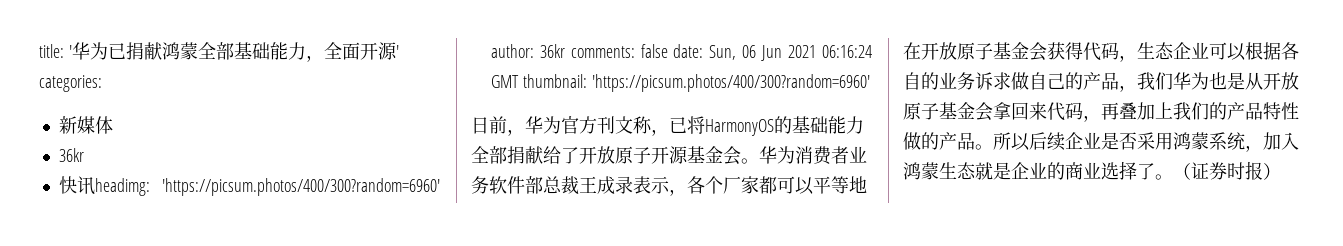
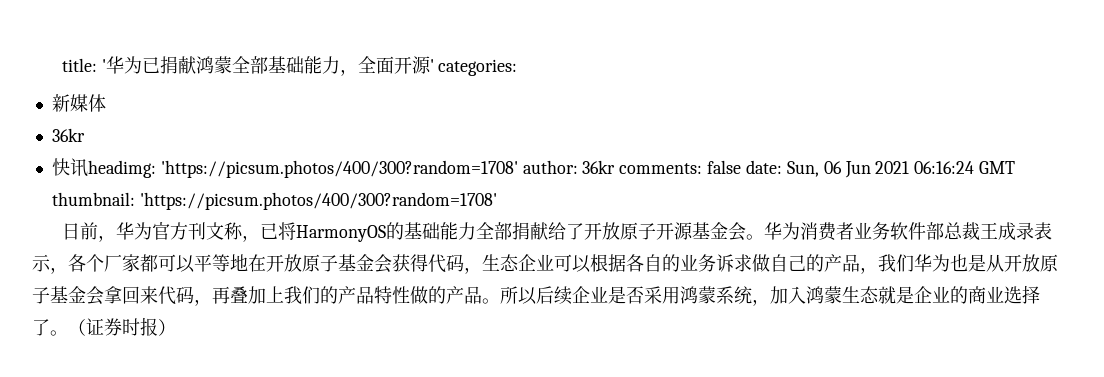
[161,178,440,196] 'https://picsum.photos/400/300?random=6960' -> [160,160,518,178] 'https://picsum.photos/400/300?random=1708'
[591,74,870,92] 'https://picsum.photos/400/300?random=6960' -> [139,192,497,210] 'https://picsum.photos/400/300?random=1708'

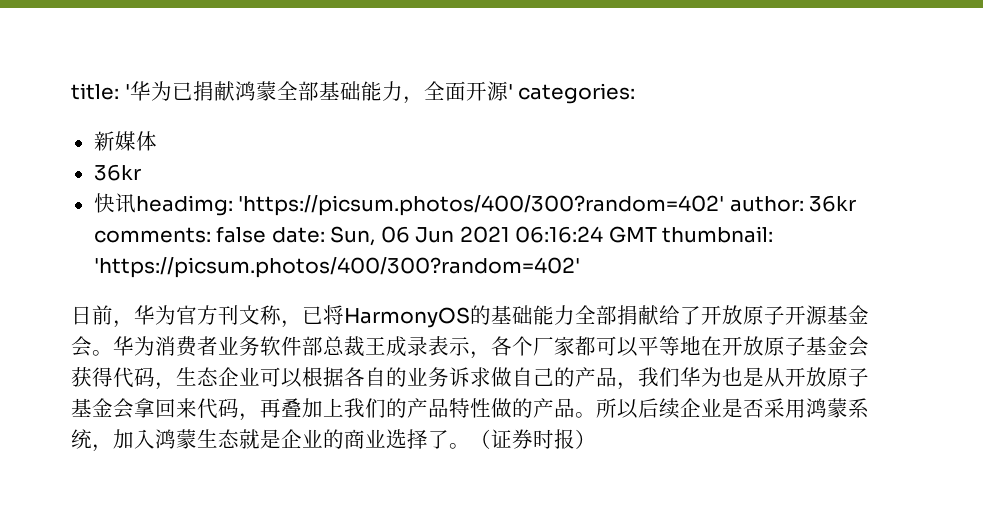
[160,160,518,178] 'https://picsum.photos/400/300?random=1708' -> [238,195,725,216] 'https://picsum.photos/400/300?random=402'
[139,192,497,210] 'https://picsum.photos/400/300?random=1708' -> [93,257,580,278] 'https://picsum.photos/400/300?random=402'

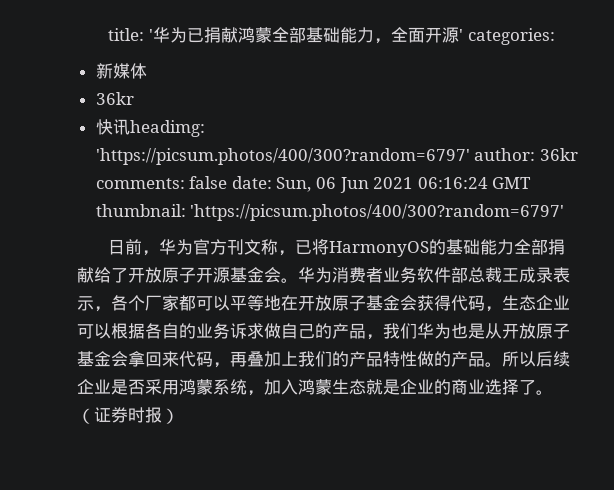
[238,195,725,216] 'https://picsum.photos/400/300?random=402' -> [95,148,470,165] 'https://picsum.photos/400/300?random=6797'
[93,257,580,278] 'https://picsum.photos/400/300?random=402' -> [190,204,565,221] 'https://picsum.photos/400/300?random=6797'

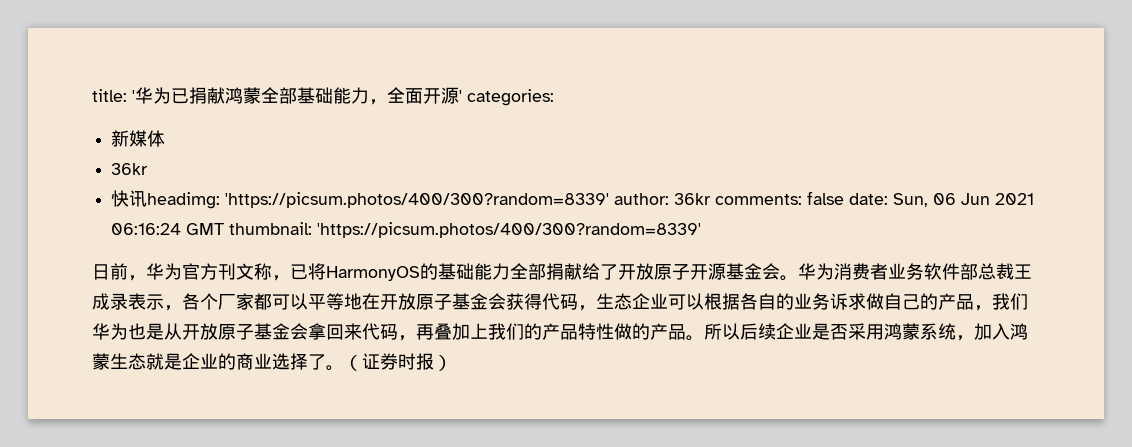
[95,148,470,165] 'https://picsum.photos/400/300?random=6797' -> [225,192,610,208] 'https://picsum.photos/400/300?random=8339'
[190,204,565,221] 'https://picsum.photos/400/300?random=6797' -> [317,222,702,238] 'https://picsum.photos/400/300?random=8339'

